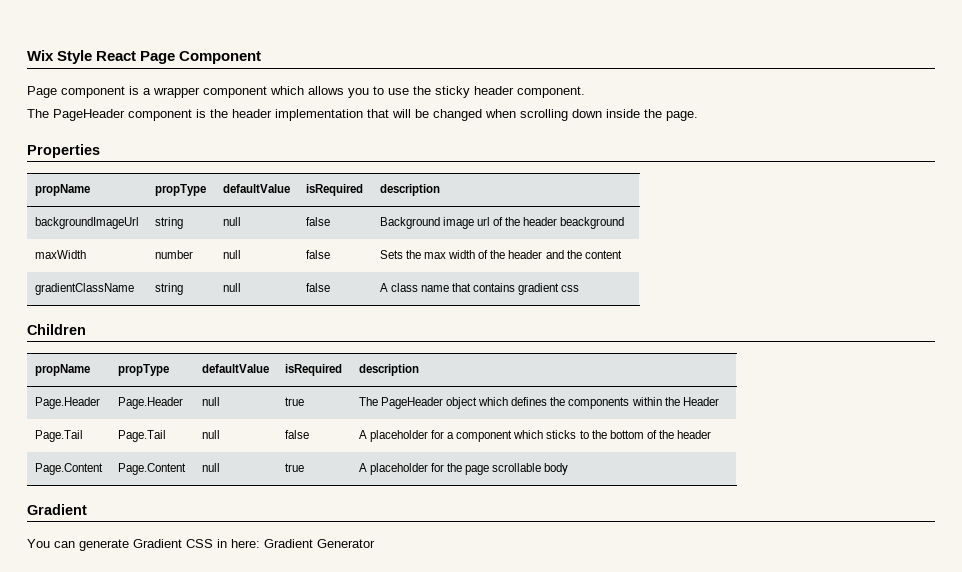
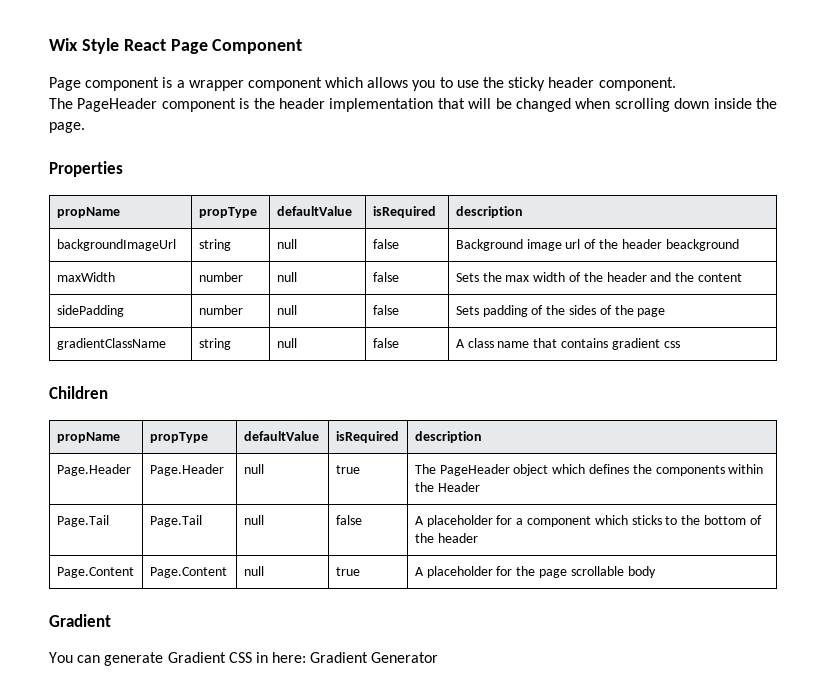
(622, 254) none -> [56,305,124,317] [198,305,243,315] [276,305,297,315] [372,305,399,315] [455,305,666,317] // sidePadding | number | null | false | Sets padding of the sides of the page

